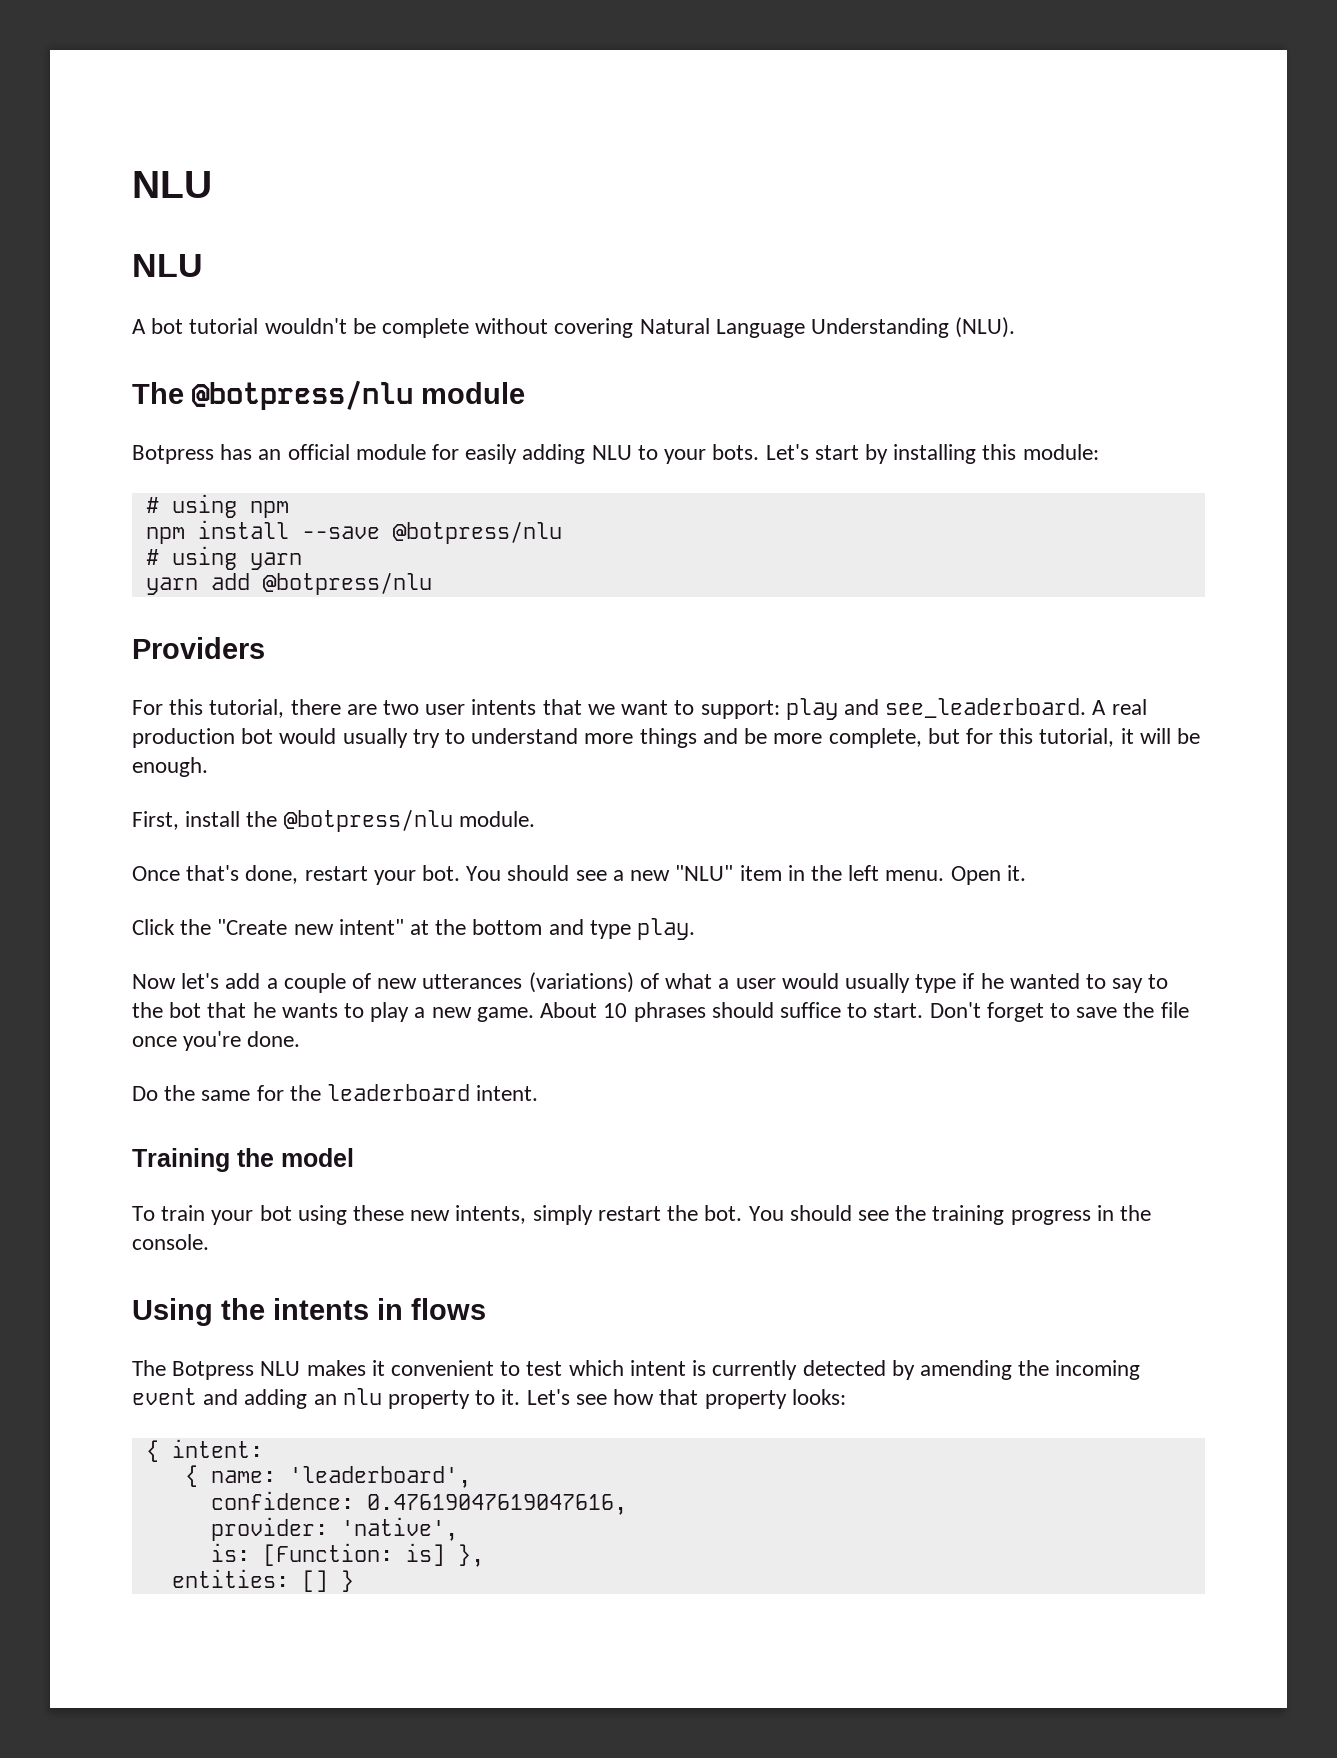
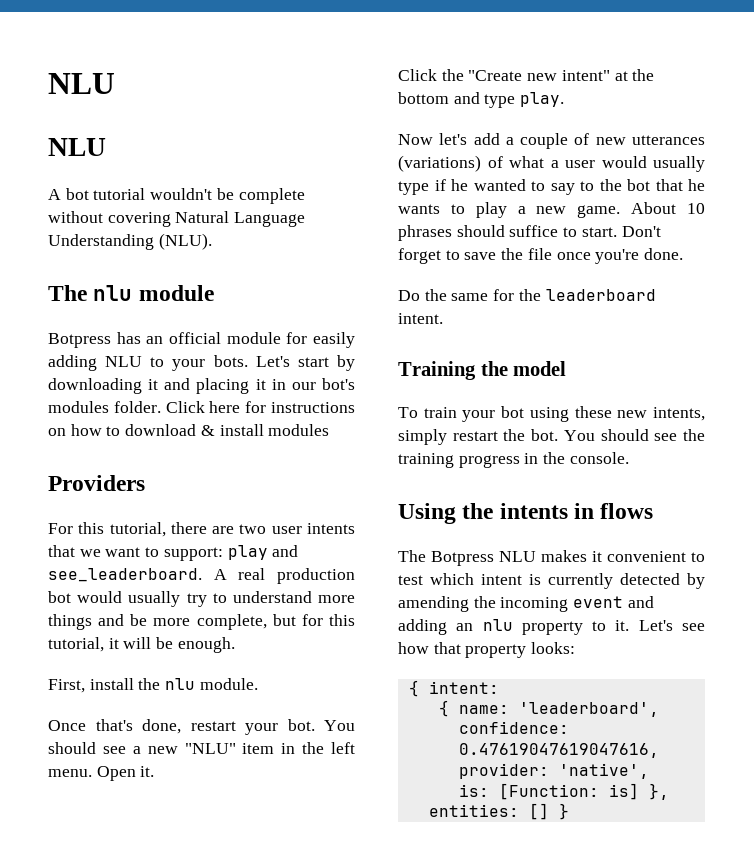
[192,380,413,410] @botpress/nlu -> [93,285,133,301] nlu
[893,444,1099,464] [145,494,289,518] [145,520,562,544] [145,546,302,570] [145,572,432,595] installing this module: // # using npm // npm install --save @botpress/nlu // # using yarn // yarn add @botpress/nlu -> [48,378,355,394] [48,401,355,413] [48,424,330,436] downloading it and placing it in our bot's modules folder. Click here for instructions on how to download & install modules
[283,809,453,832] @botpress/nlu -> [165,678,196,690] nlu

